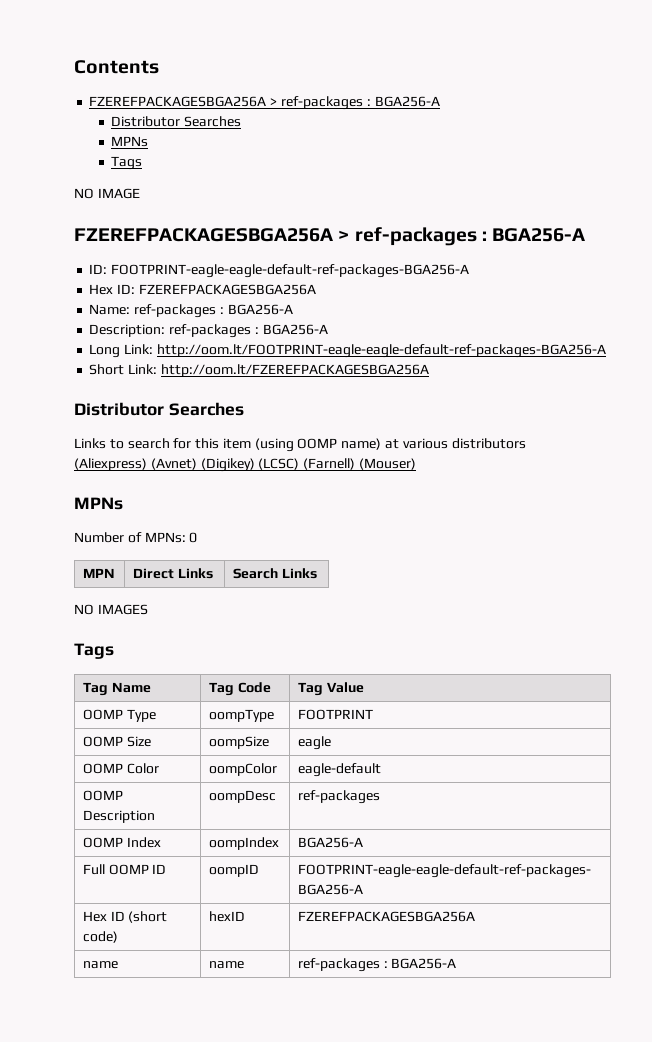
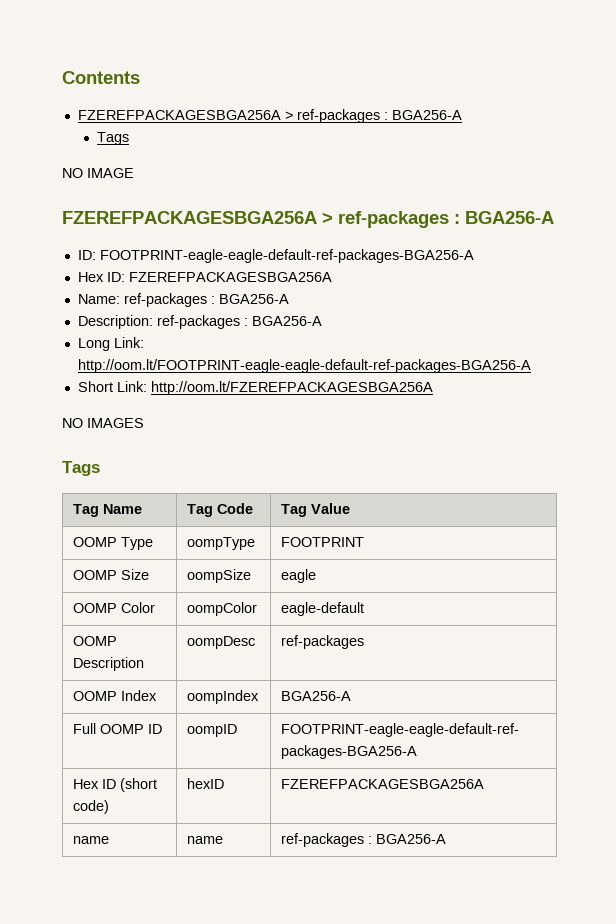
[111,116,242,127] [111,136,149,147] // Distributor Searches // MPNs -> (462, 115) none
[74,402,244,416] [74,438,526,452] [74,458,416,472] [74,497,123,510] [74,532,198,543] [82,568,115,578] [132,568,213,579] [232,568,317,579] // Distributor Searches // Links to search for this item (using OOMP name) at various distributors // (Aliexpress) (Avnet) (Digikey) (LCSC) (Farnell) (Mouser) // MPNs // Number of MPNs: 0 // MPN | Direct Links | Search Links -> (433, 388) none

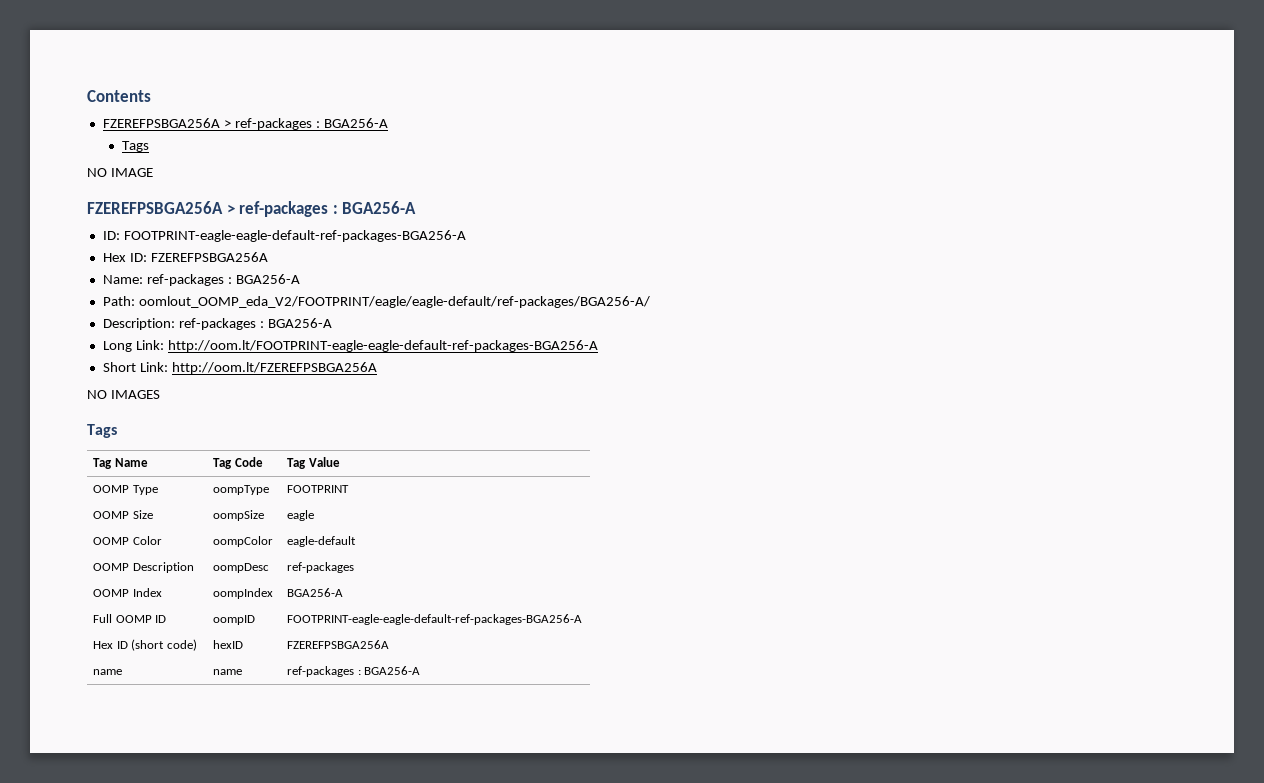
[77,110,281,120] FZEREFPACKAGESBGA256A -> [102,118,220,128] FZEREFPSBGA256A
[62,211,317,224] FZEREFPACKAGESBGA256A -> [87,201,223,214] FZEREFPSBGA256A
[128,272,332,282] FZEREFPACKAGESBGA256A -> [150,252,268,262] FZEREFPSBGA256A
(289, 299) none -> [102,296,650,308] // Path: oomlout_OOMP_eda_V2/FOOTPRINT/eagle/eagle-default/ref-packages/BGA256-A/
[150,381,433,395] http://oom.lt/FZEREFPACKAGESBGA256A -> [171,362,377,374] http://oom.lt/FZEREFPSBGA256A
[281,779,485,789] FZEREFPACKAGESBGA256A -> [287,640,390,649] FZEREFPSBGA256A

